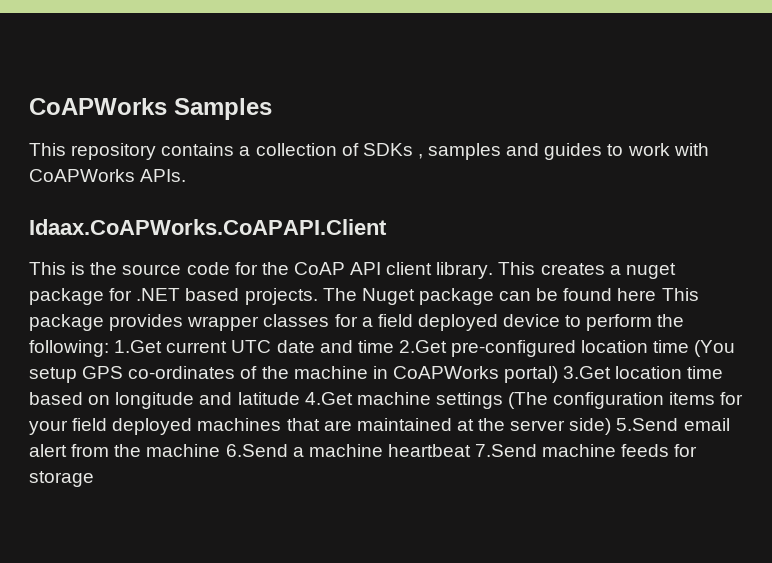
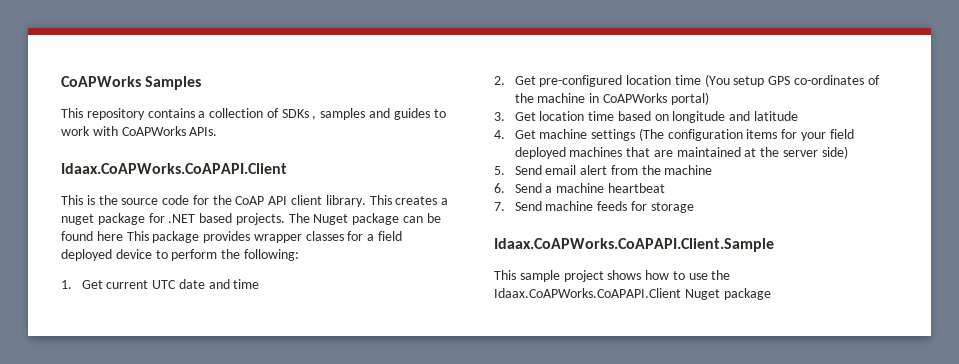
[114,340,163,353] 1.Get -> [61,280,103,289] // 1. Get
[398,340,447,353] 2.Get -> [494,76,536,85] // 2. Get
[563,366,612,379] 3.Get -> [494,112,536,121] // 3. Get
[304,392,353,405] 4.Get -> [494,130,536,139] // 4. Get
[616,418,679,431] 5.Send -> [494,165,542,175] // 5. Send
[225,444,288,457] 6.Send -> [494,183,542,193] // 6. Send
[475,444,538,457] 7.Send -> [494,201,542,211] // 7. Send
(94, 479) none -> [494,238,774,252] [494,270,731,282] [494,288,771,300] // Idaax.CoAPWorks.CoAPAPI.Client.Sample // This sample project shows how to use the Idaax.CoAPWorks.CoAPAPI.Client Nuget package

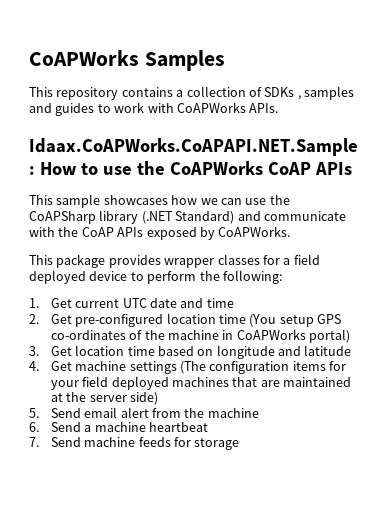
[61,163,287,174] [61,195,449,207] [61,213,441,225] [61,231,123,241] Idaax.CoAPWorks.CoAPAPI.Client // This is the source code for the CoAP API client library. This creates a nuget package for .NET based projects. The Nuget package can be found here -> [29,138,358,156] [29,161,352,175] [29,194,290,208] [29,210,346,224] [29,226,291,240] Idaax.CoAPWorks.CoAPAPI.NET.Sample : How to use the CoAPWorks CoAP APIs // This sample showcases how we can use the CoAPSharp library (.NET Standard) and communicate with the CoAP APIs exposed by CoAPWorks. //
[494,238,774,252] [494,270,731,282] [494,288,771,300] // Idaax.CoAPWorks.CoAPAPI.Client.Sample // This sample project shows how to use the Idaax.CoAPWorks.CoAPAPI.Client Nuget package -> (240, 444) none

